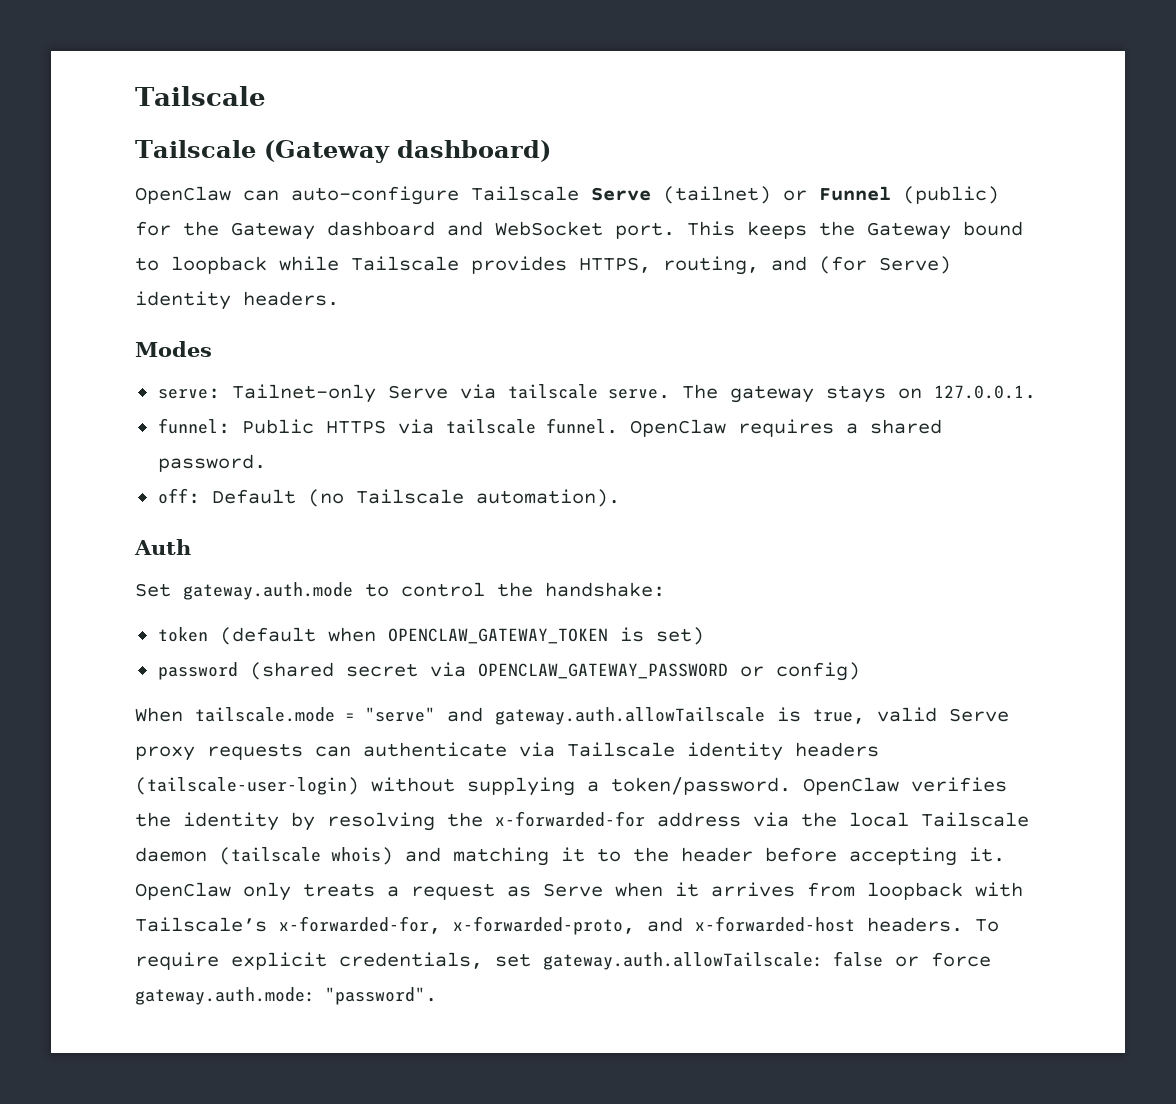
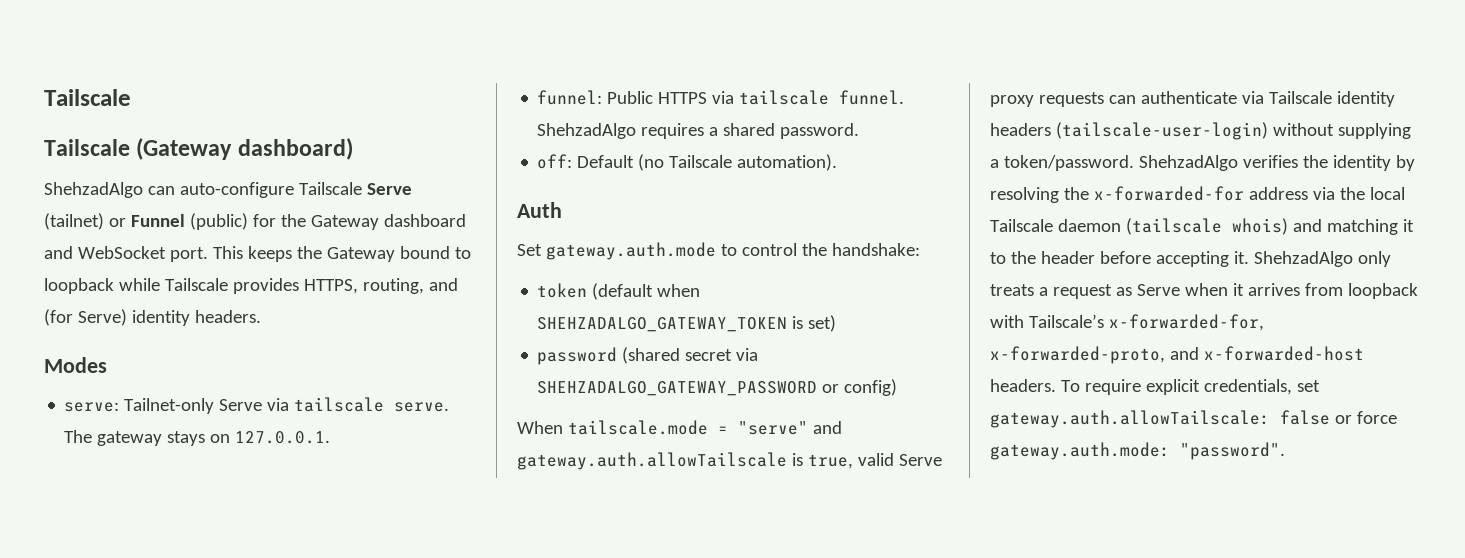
[135,186,231,204] OpenClaw -> [44,182,143,198] ShehzadAlgo
[629,419,726,437] OpenClaw -> [537,123,637,139] ShehzadAlgo
[387,628,608,644] OPENCLAW_GATEWAY_TOKEN -> [537,317,788,332] SHEHZADALGO_GATEWAY_TOKEN
[477,663,728,679] OPENCLAW_GATEWAY_PASSWORD -> [537,381,818,396] SHEHZADALGO_GATEWAY_PASSWORD
[803,777,899,795] OpenClaw -> [1138,155,1238,171] ShehzadAlgo
[135,882,231,900] OpenClaw -> [1253,251,1353,267] ShehzadAlgo

